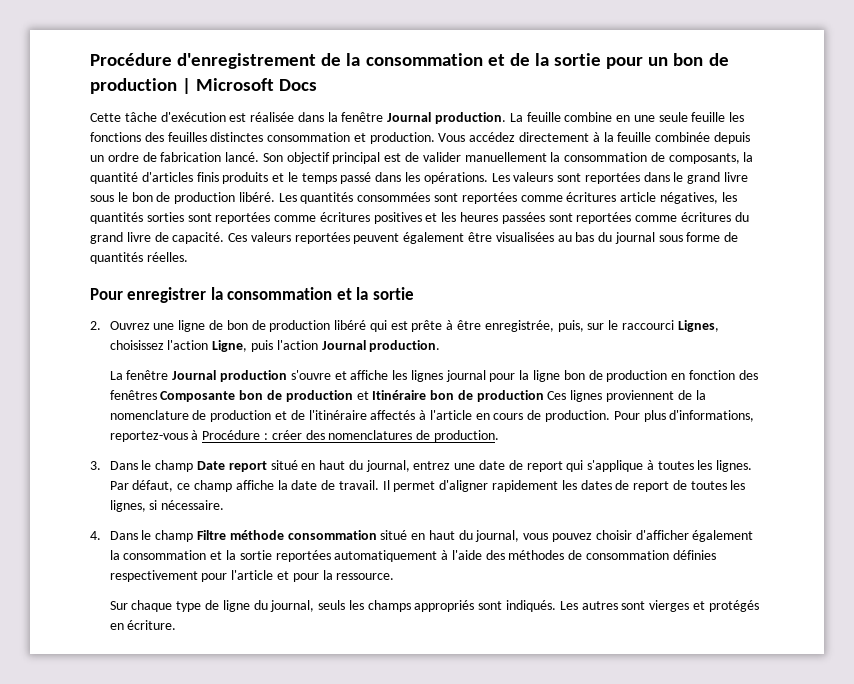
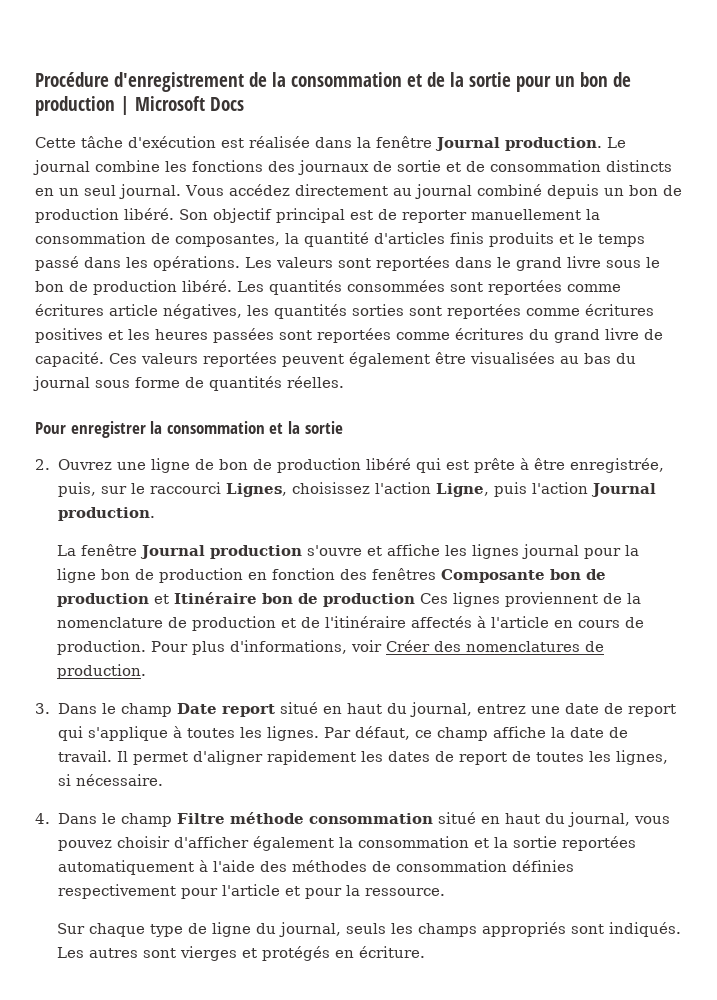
[509,112,745,122] [90,132,750,144] [90,152,260,162] La feuille combine en une seule feuille les fonctions des feuilles distinctes consommation et production. Vous accédez directement à la feuille combinée depuis un ordre de fabrication lancé. -> [607,137,626,148] [33,160,672,175] [35,184,682,199] [35,208,174,223] Le journal combine les fonctions des journaux de sortie et de consommation distincts en un seul journal. Vous accédez directement au journal combiné depuis un bon de production libéré.
[422,152,461,162] valider -> [402,210,467,223] reporter
[668,153,740,164] composants, -> [175,234,280,247] composantes,
[109,430,302,442] reportez-vous à Procédure : créer -> [351,640,431,652] voir Créer

